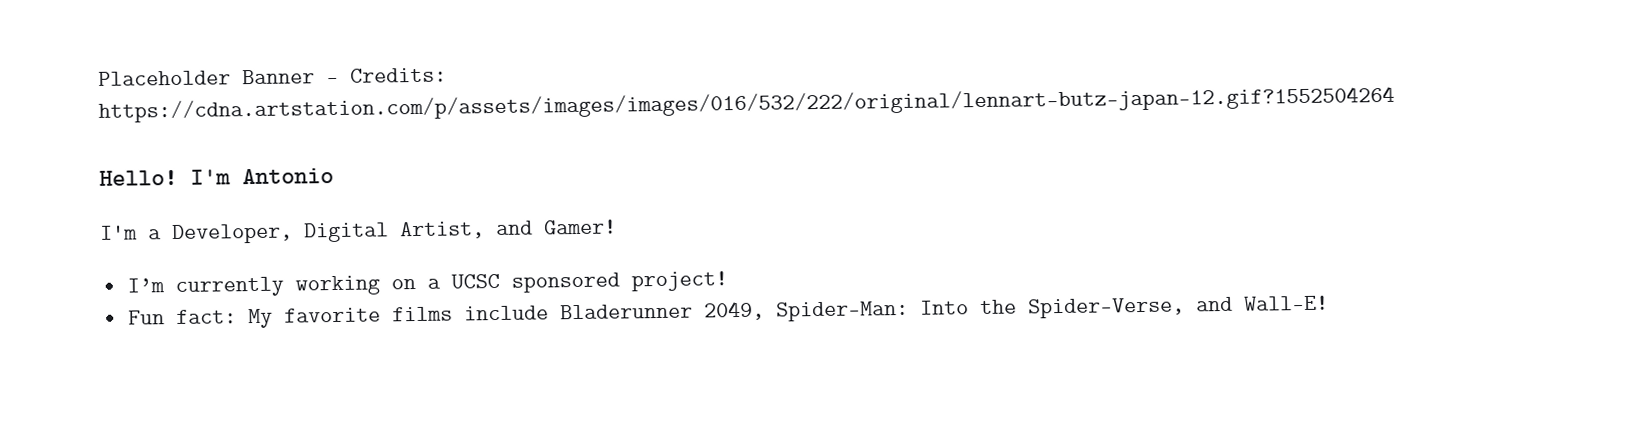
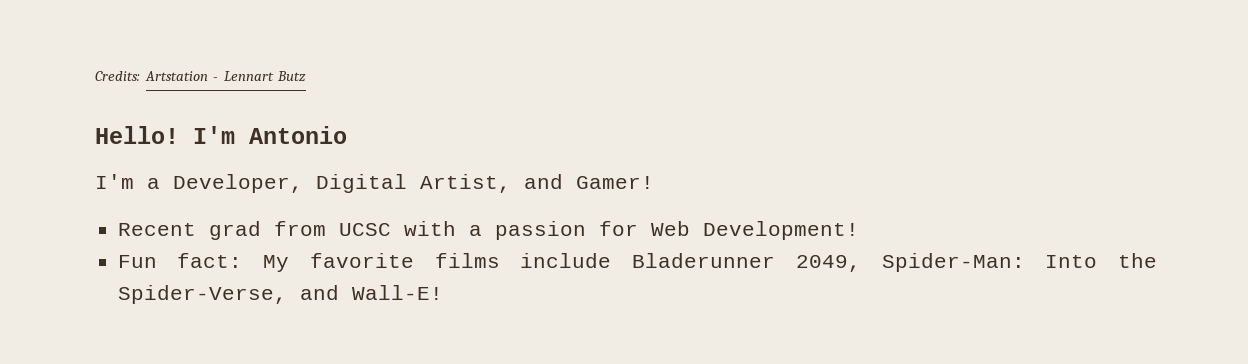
[98,67,447,86] [98,85,1395,123] Placeholder Banner - Credits: https://cdna.artstation.com/p/assets/images/images/016/532/222/original/lennart-butz-japan-12.gif?1552504264 -> [95,71,307,82] Credits: Artstation - Lennart Butz
[126,271,728,297] I’m currently working on a UCSC sponsored project! -> [117,221,859,240] Recent grad from UCSC with a passion for Web Development!

